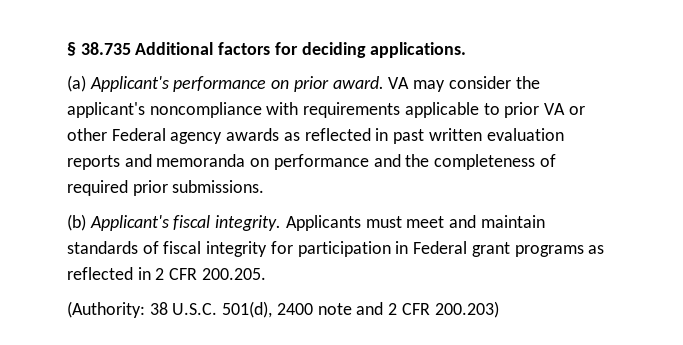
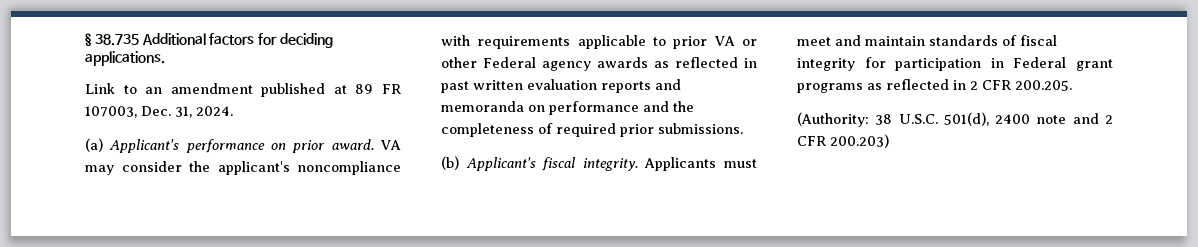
(467, 50) none -> [85,83,401,97] [85,106,233,118] // Link to an amendment published at 89 FR 107003, Dec. 31, 2024.

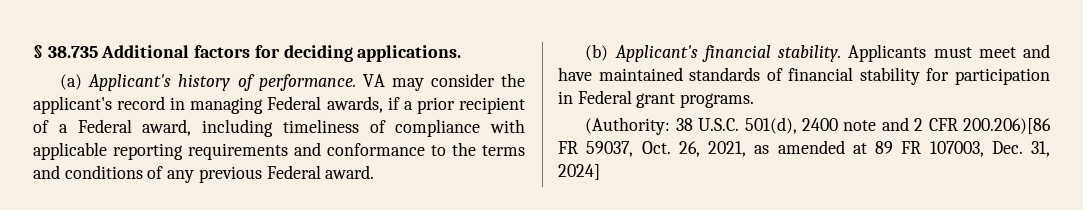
[85,83,401,97] [85,106,233,118] [85,138,374,153] Link to an amendment published at 89 FR 107003, Dec. 31, 2024. // (a) Applicant's performance on prior award. -> [60,74,356,91] (a) Applicant's history of performance.
[297,161,401,175] [441,35,757,49] [441,57,757,71] [441,79,681,93] [441,101,694,115] [441,123,743,137] noncompliance with requirements applicable to prior VA or other Federal agency awards as reflected in past written evaluation reports and memoranda on performance and the completeness of required prior submissions. -> [117,96,525,114] [33,119,525,137] [33,142,525,160] [33,165,375,183] record in managing Federal awards, if a prior recipient of a Federal award, including timeliness of compliance with applicable reporting requirements and conformance to the terms and conditions of any previous Federal award.
[542,157,638,171] fiscal integrity. -> [701,45,842,62] financial stability.
[865,35,1057,46] [797,58,855,71] maintain standards of fiscal integrity -> [558,67,920,85] have maintained standards of financial stability
[797,79,1072,93] programs as reflected in 2 CFR 200.205. -> [680,93,755,108] programs.
[830,134,889,148] 200.203) -> [963,118,1051,134] [558,140,1050,157] [558,164,600,180] 200.206)[86 FR 59037, Oct. 26, 2021, as amended at 89 FR 107003, Dec. 31, 2024]

